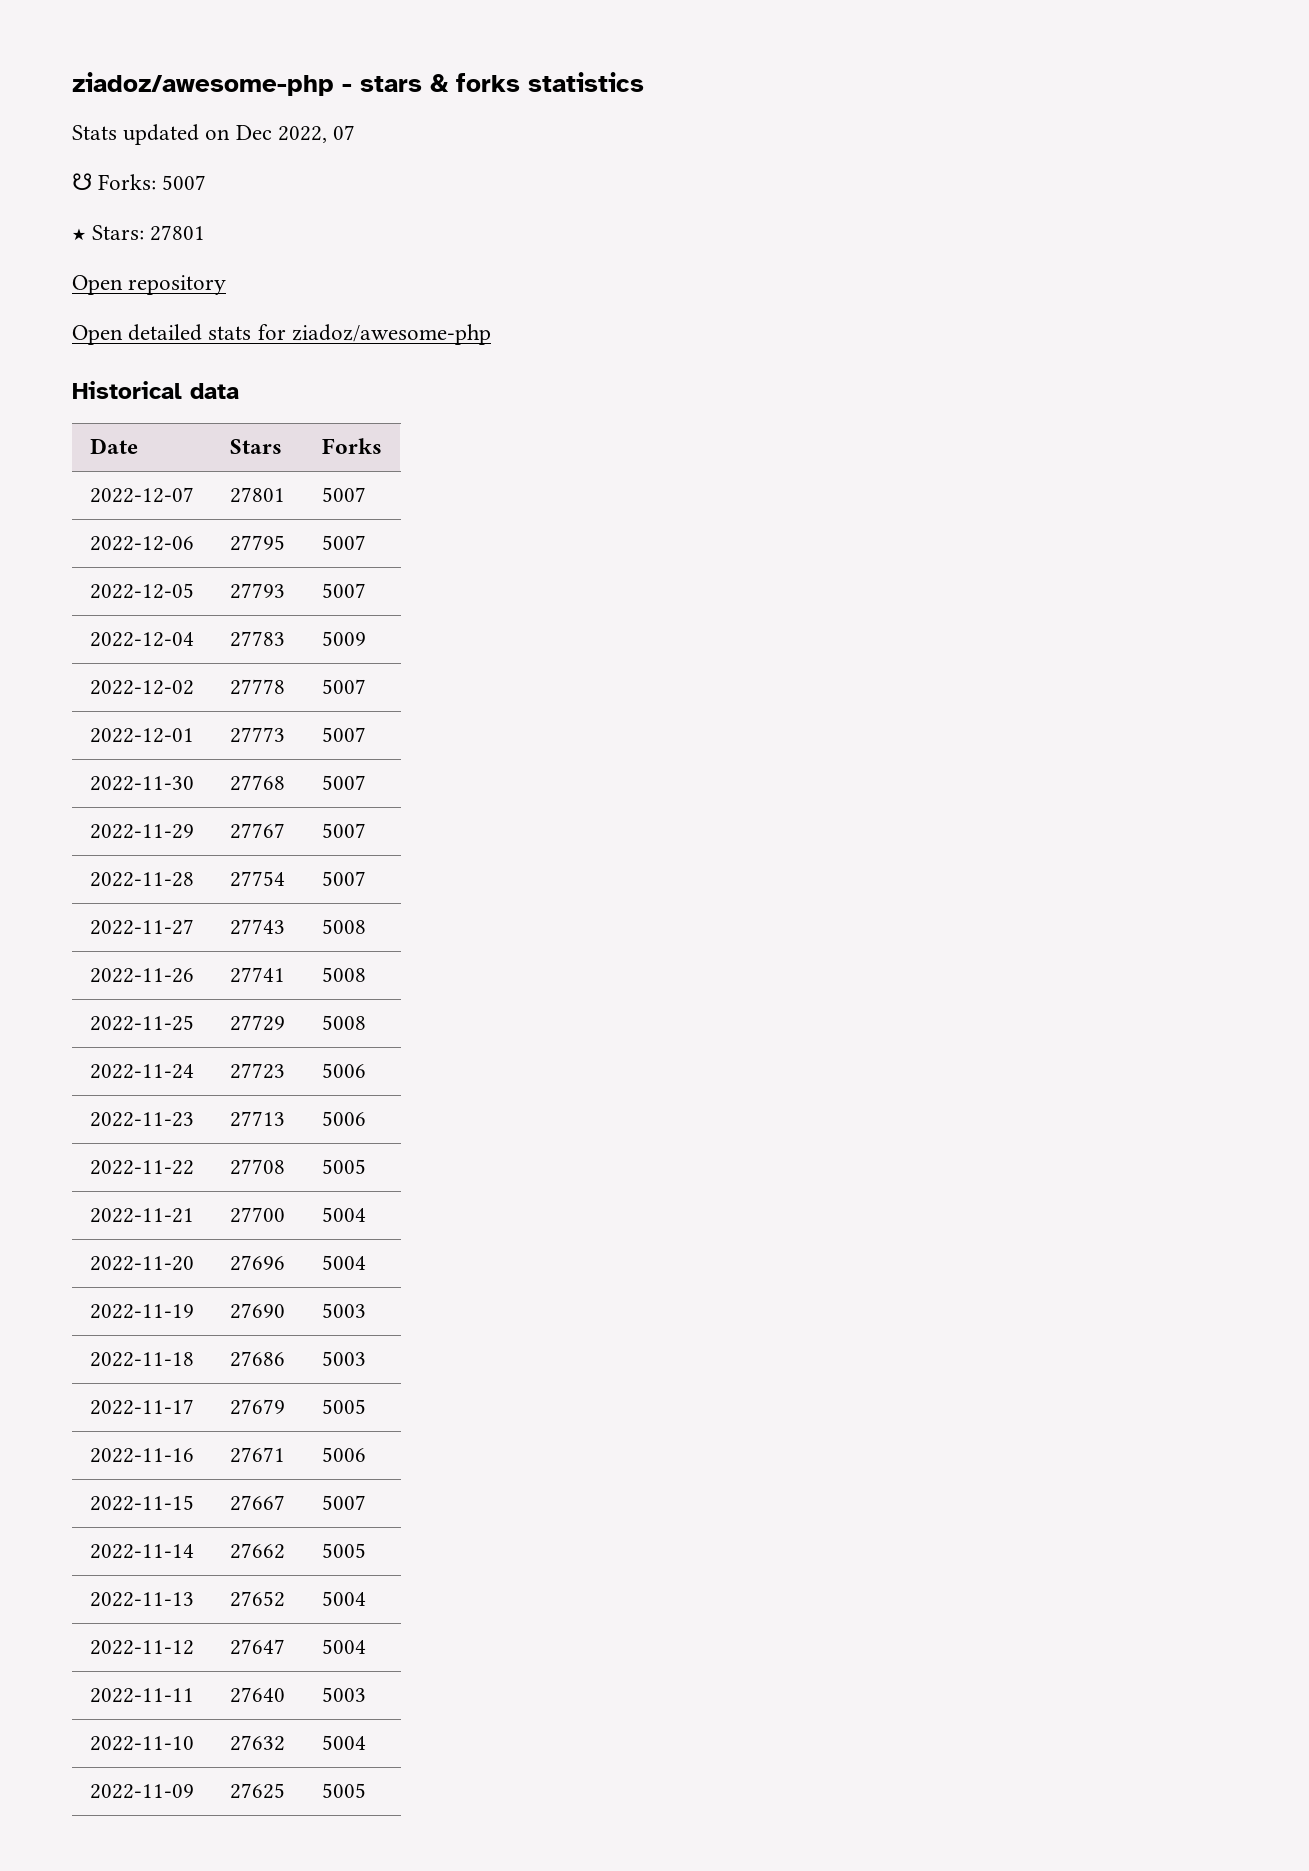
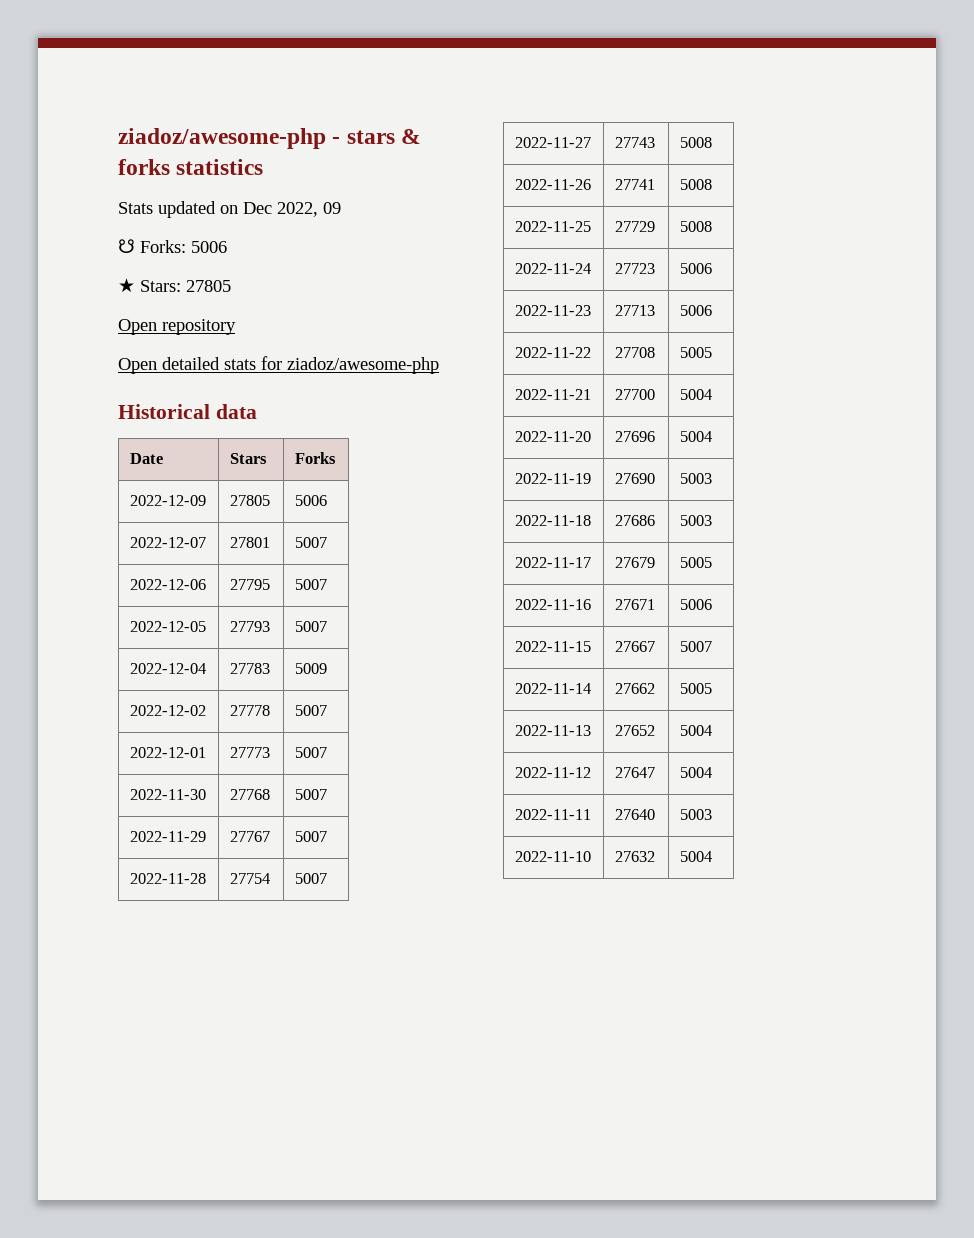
[333,125,356,140] 07 -> [323,202,341,214] 09
[162,175,207,190] 5007 -> [191,241,227,253] 5006
[150,225,206,241] 27801 -> [186,280,231,292] 27805
(382, 446) none -> [129,495,206,506] [229,495,270,506] [294,495,327,506] // 2022-12-09 | 27805 | 5006
[89,1784,194,1799] [229,1783,285,1799] [321,1783,366,1798] // 2022-11-09 | 27625 | 5005 -> (712, 856) none

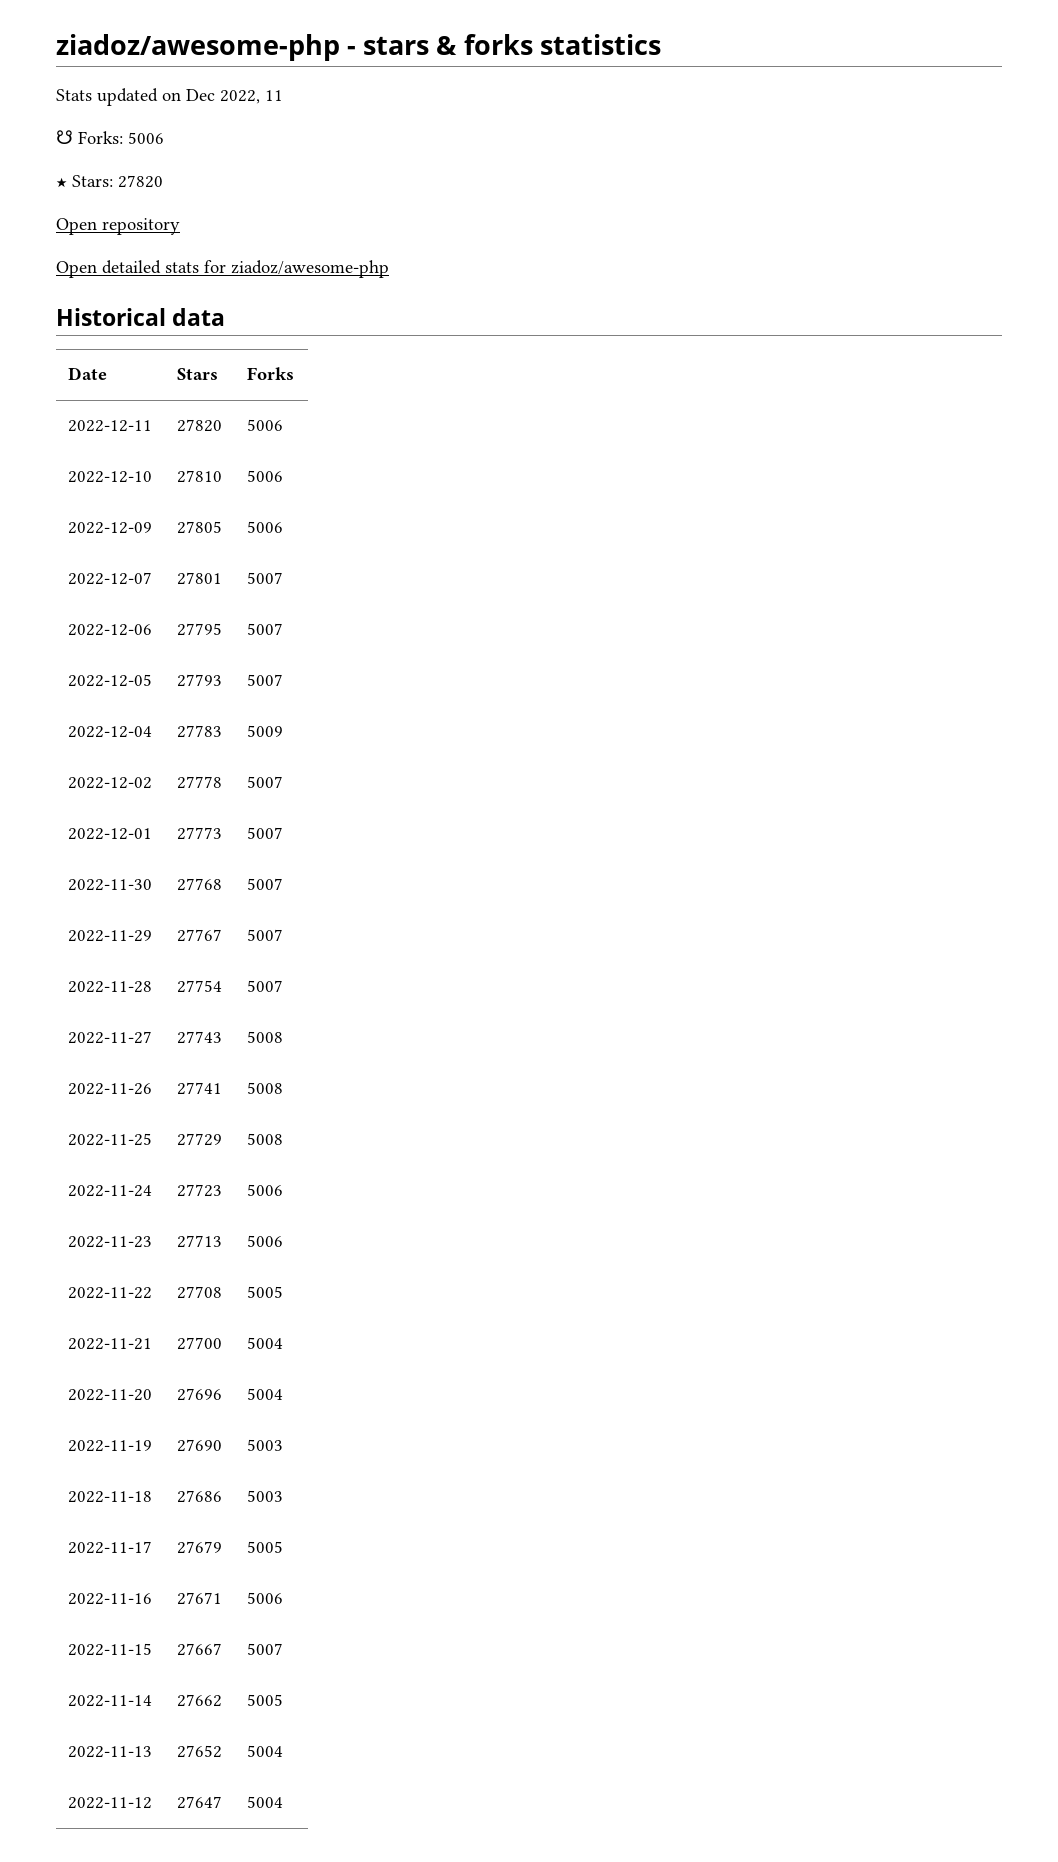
[323,202,341,214] 09 -> [265,90,283,101] 11
[186,280,231,292] 27805 -> [118,175,163,188] 27820
(336, 458) none -> [68,420,153,432] [177,419,223,432] [247,419,284,431] [68,471,153,483] [177,470,223,483] [247,470,284,482] // 2022-12-11 | 27820 | 5006 // 2022-12-10 | 27810 | 5006
[514,809,591,820] [614,809,655,820] [679,809,712,820] [514,851,591,862] [614,851,655,862] [679,851,712,862] // 2022-11-11 | 27640 | 5003 // 2022-11-10 | 27632 | 5004 -> (284, 1802) none

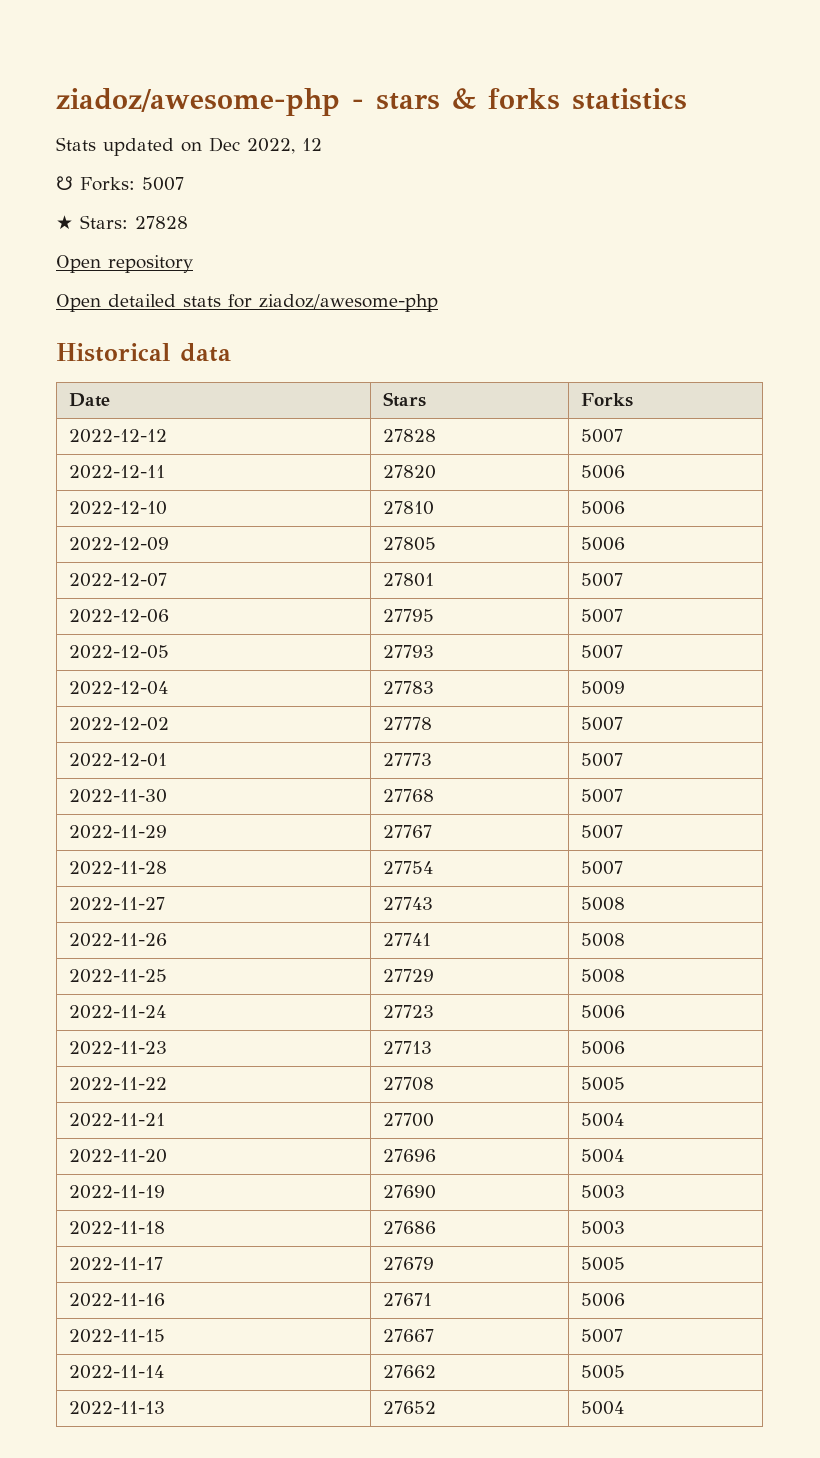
[265,90,283,101] 11 -> [302,138,322,151] 12
[128,132,164,144] 5006 -> [142,177,184,191] 5007
[118,175,163,188] 27820 -> [135,216,188,229] 27828
(295, 373) none -> [68,429,167,443] [382,429,436,442] [580,429,623,443] // 2022-12-12 | 27828 | 5007
[68,1797,153,1809] [177,1796,223,1809] [247,1796,284,1808] // 2022-11-12 | 27647 | 5004 -> (624, 1408) none

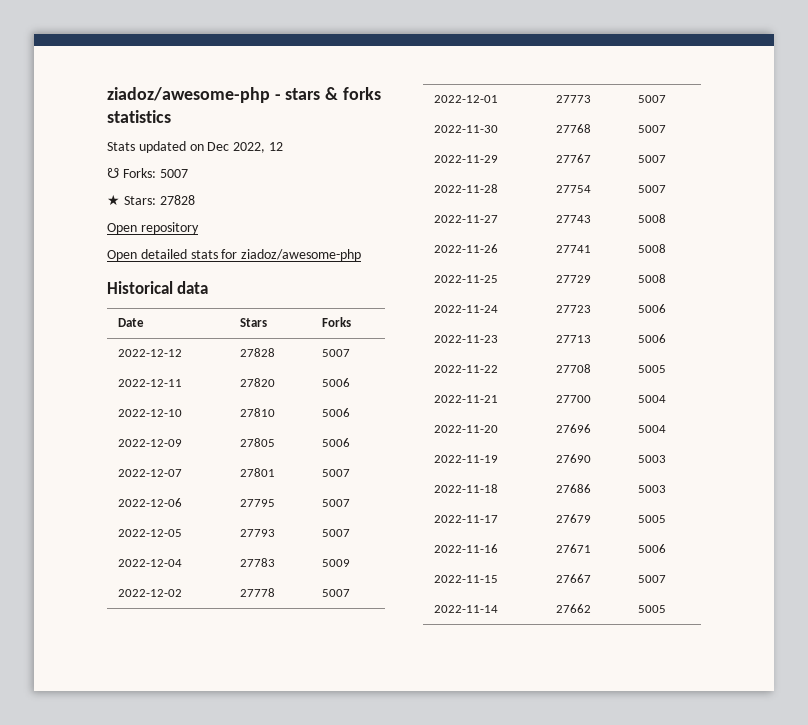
[68,1401,165,1415] [382,1401,436,1414] [580,1401,624,1415] // 2022-11-13 | 27652 | 5004 -> (666, 609) none

